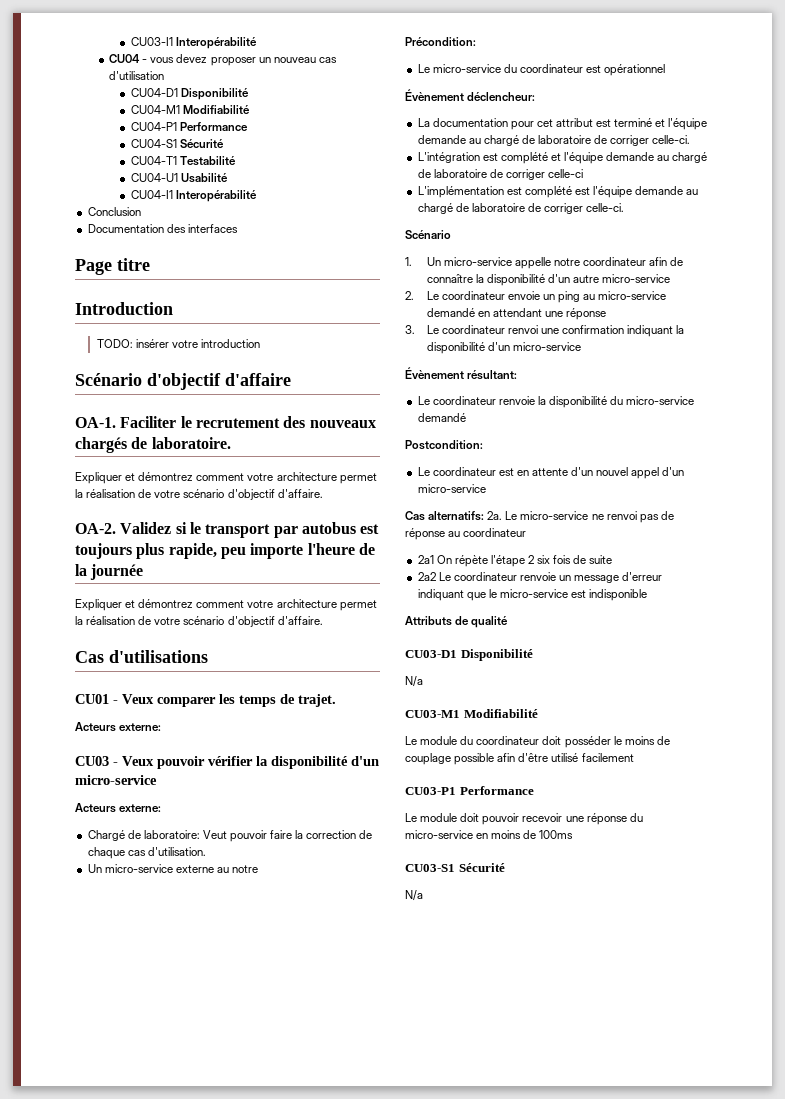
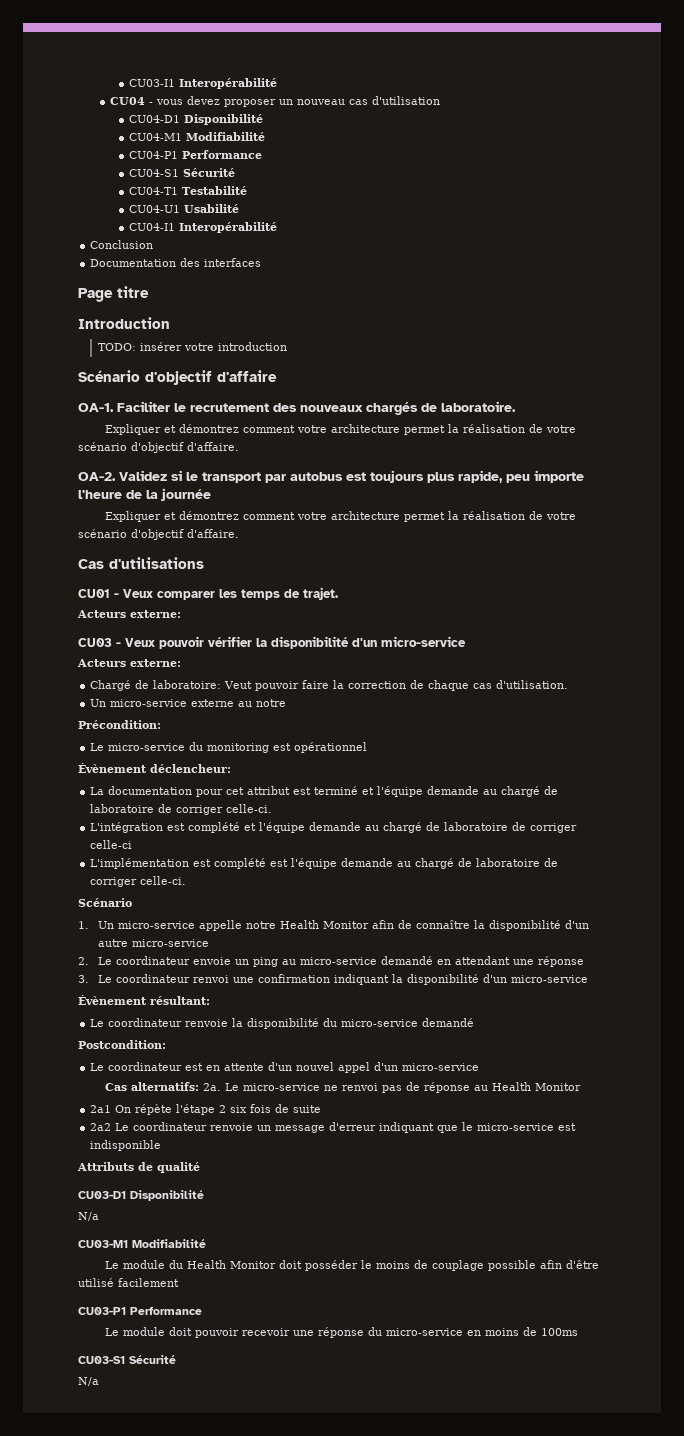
[519,64,583,73] coordinateur -> [207,743,270,753] monitoring
[582,257,646,266] coordinateur -> [279,920,369,929] Health Monitor
[463,528,527,537] coordinateur -> [491,1082,581,1091] Health Monitor
[476,736,540,745] coordinateur -> [186,1260,276,1269] Health Monitor

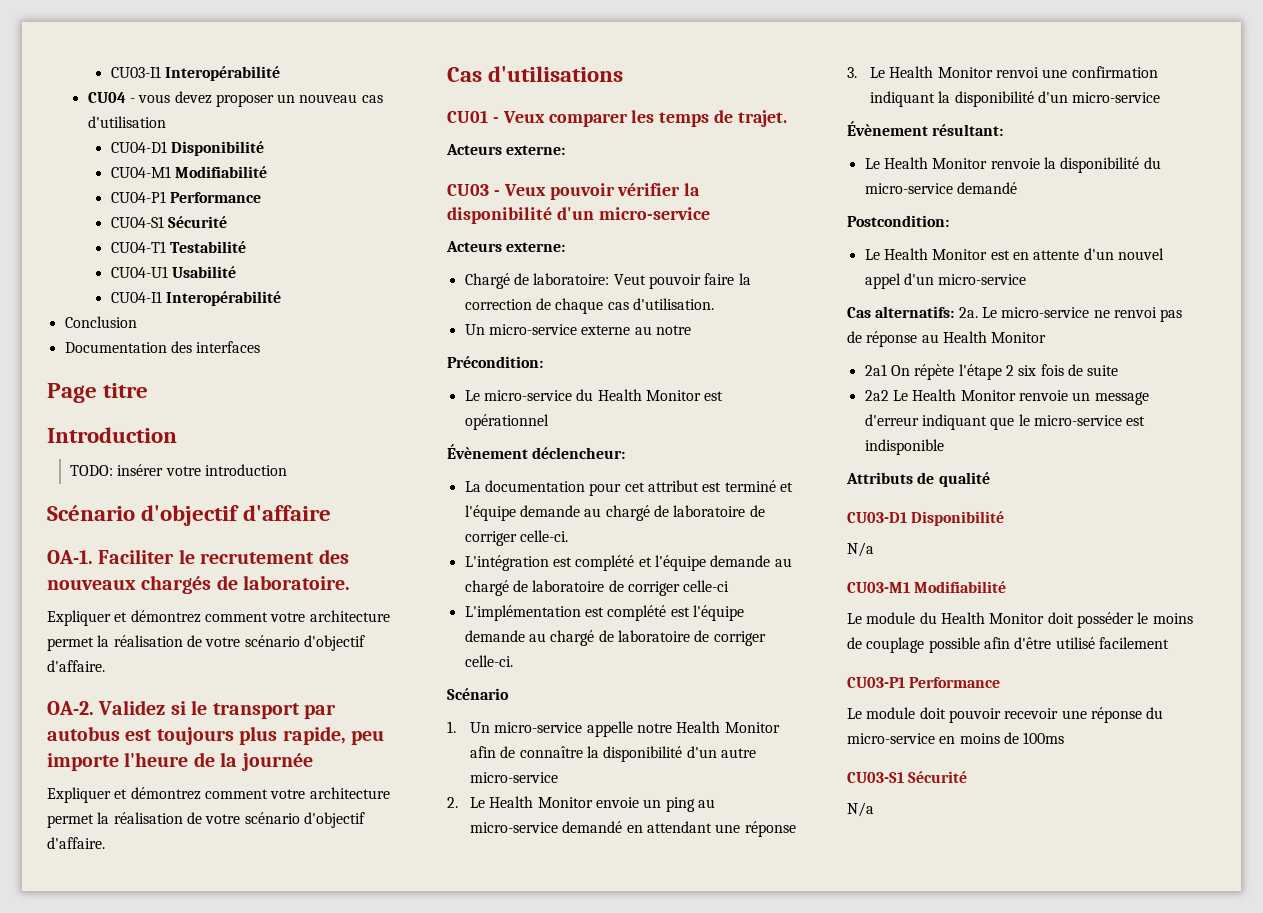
[207,743,270,753] monitoring -> [597,389,701,401] Health Monitor
[115,956,190,965] coordinateur -> [489,796,593,808] Health Monitor
[115,974,190,983] coordinateur -> [889,66,993,78] Health Monitor
[108,1018,183,1027] coordinateur -> [883,157,988,169] Health Monitor
[108,1062,183,1071] coordinateur -> [883,248,988,260] Health Monitor
[133,1122,208,1131] coordinateur -> [912,389,1016,401] Health Monitor

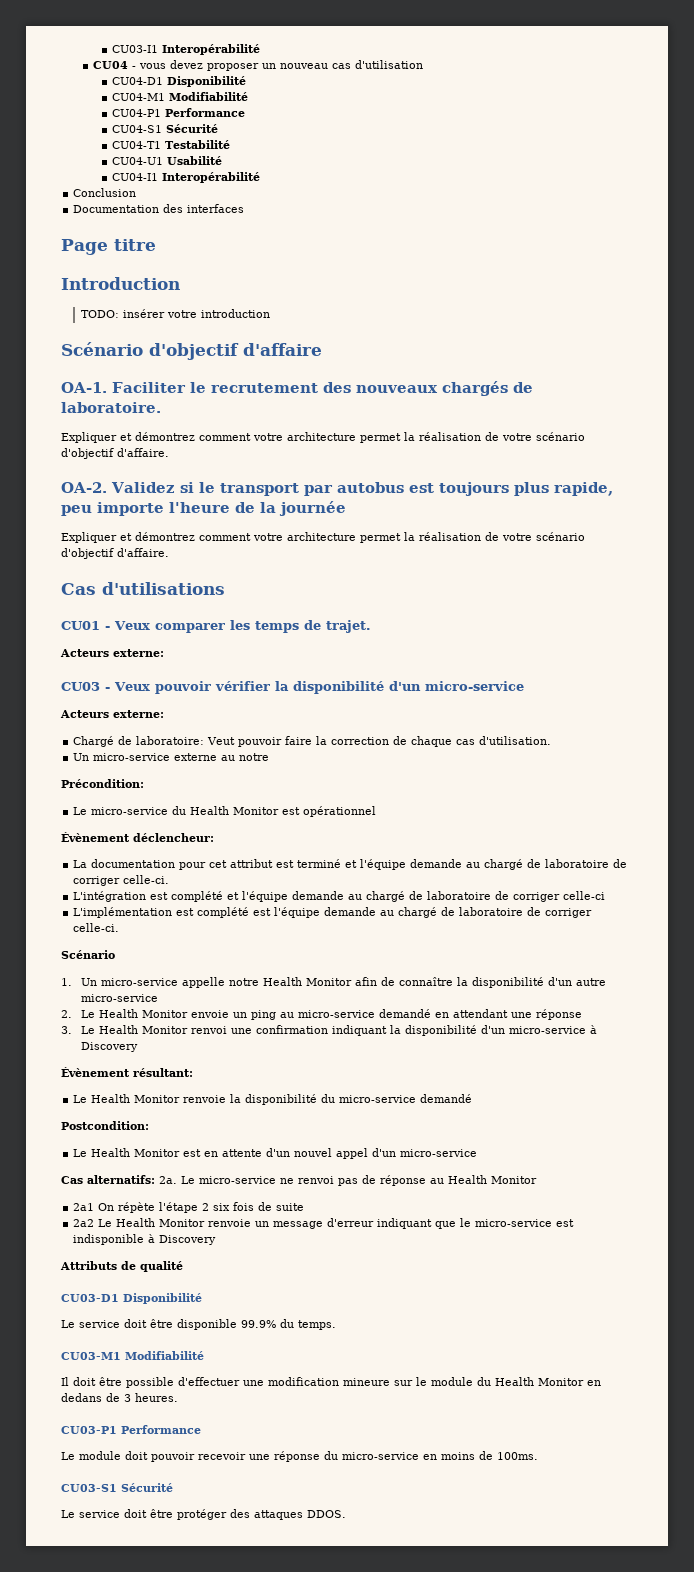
(1161, 97) none -> [589,1025,597,1034] [80,1042,138,1052] à Discovery
(944, 447) none -> [148,1234,217,1245] à Discovery
[847,542,874,557] [847,581,1007,593] [847,612,1193,628] [847,637,1169,653] N/a // CU03-M1 Modifiabilité // Le module du Health Monitor doit posséder le moins de couplage possible afin d'être utilisé facilement -> [61,1319,336,1330] [61,1351,204,1360] [61,1377,601,1388] [61,1393,178,1402] Le service doit être disponible 99.9% du temps. // CU03-M1 Modifiabilité // Il doit être possible d'effectuer une modification mineure sur le module du Health Monitor en dedans de 3 heures.
[1023,732,1065,744] 100ms -> [497,1452,538,1460] 100ms.
[847,802,874,817] N/a -> [61,1509,346,1520] Le service doit être protéger des attaques DDOS.

